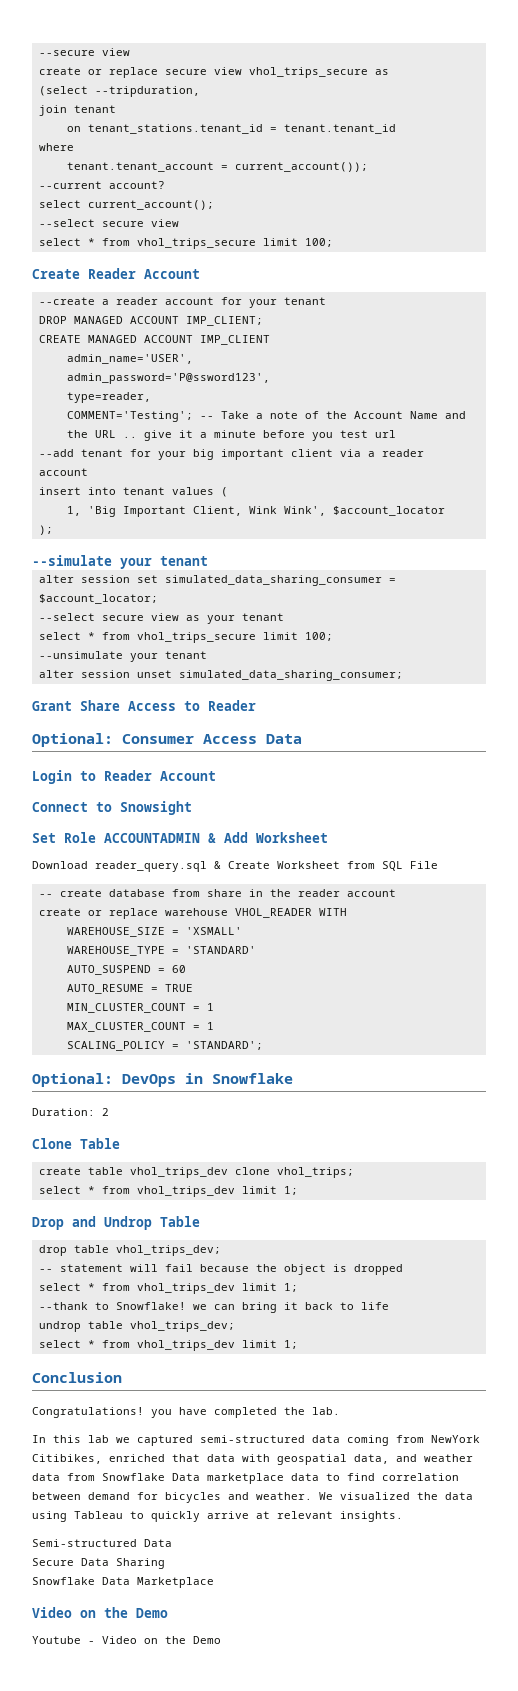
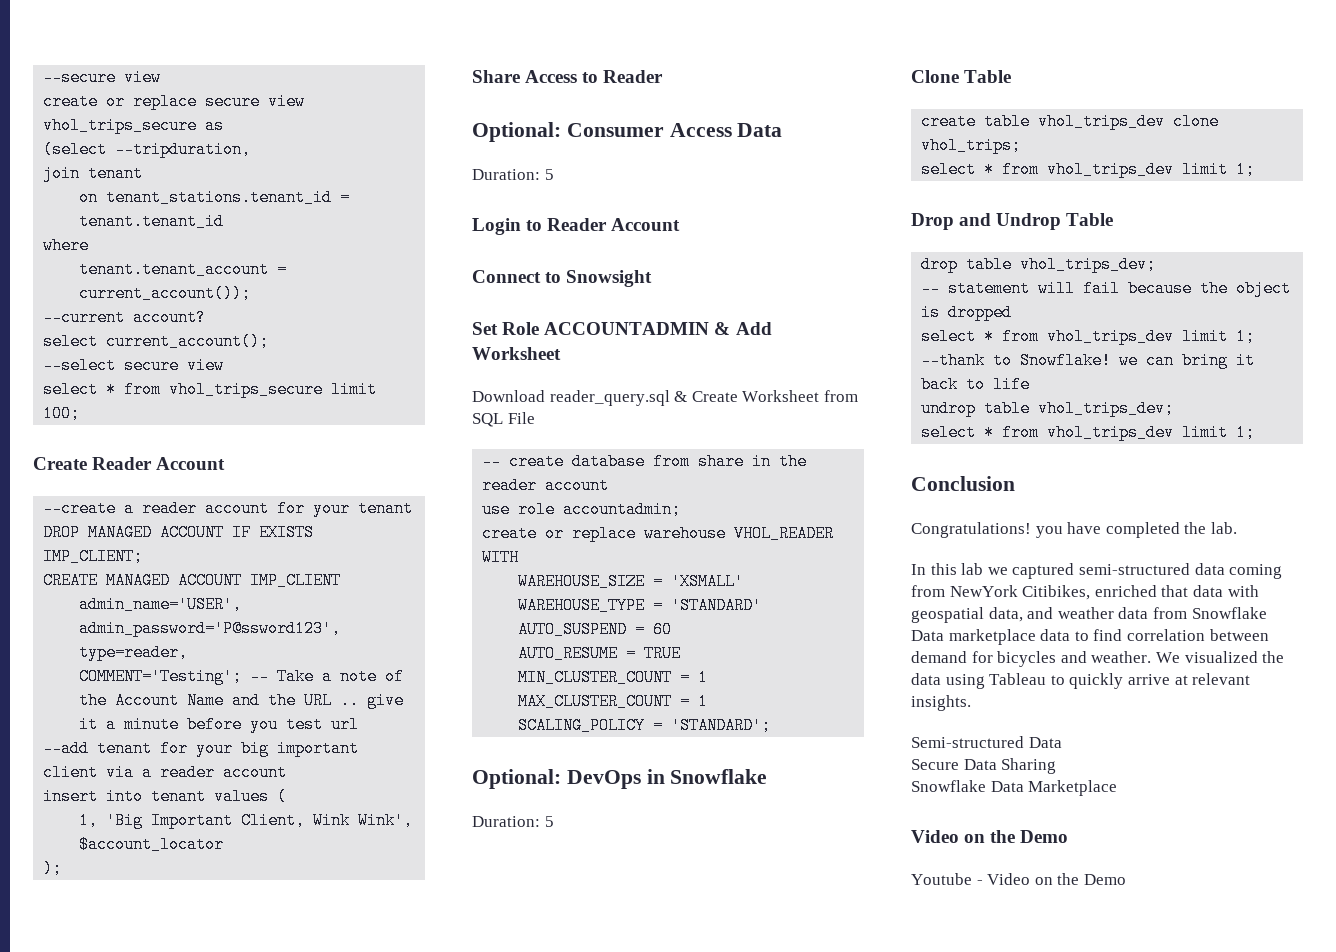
(179, 320) none -> [232,524,315,541] IF EXISTS
[32,555,208,569] [38,575,396,586] [38,594,158,604] [38,613,284,624] [38,632,333,643] [38,651,207,662] [38,670,403,681] [32,701,72,711] --simulate your tenant // alter session set simulated_data_sharing_consumer = $account_locator; // --select secure view as your tenant // select * from vhol_trips_secure limit 100; // --unsimulate your tenant // alter session unset simulated_data_sharing_consumer; // Grant -> (63, 868) none
(302, 739) none -> [472,169,554,180] // Duration: 5
(396, 893) none -> [482,501,682,518] // use role accountadmin;
[102,1108,109,1116] 2 -> [544,816,554,827] 5

